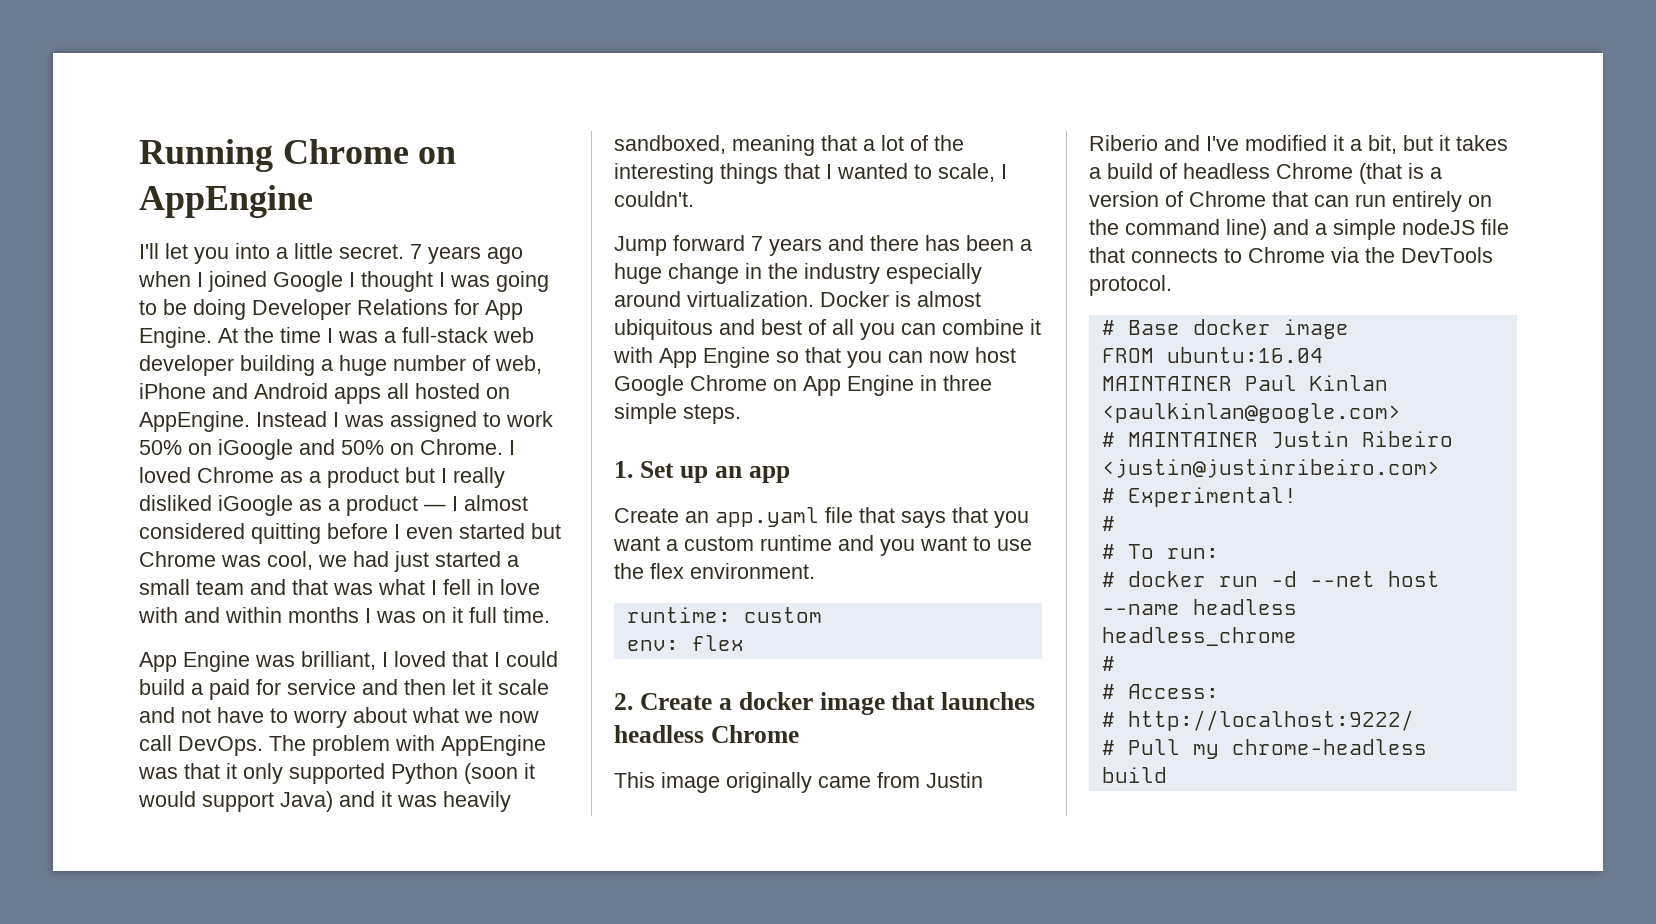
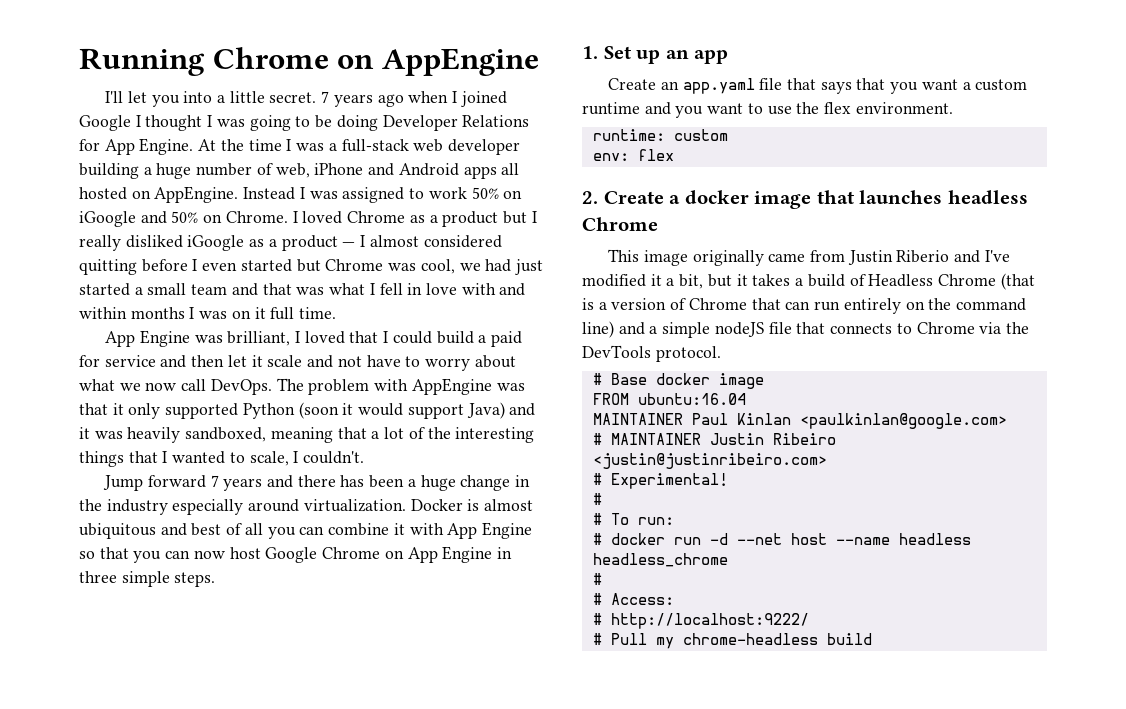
[1183,163,1270,179] headless -> [868,274,934,287] Headless

